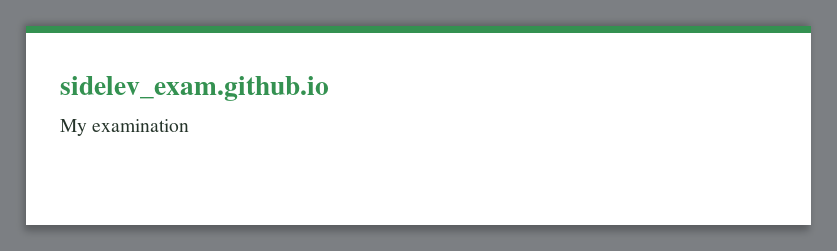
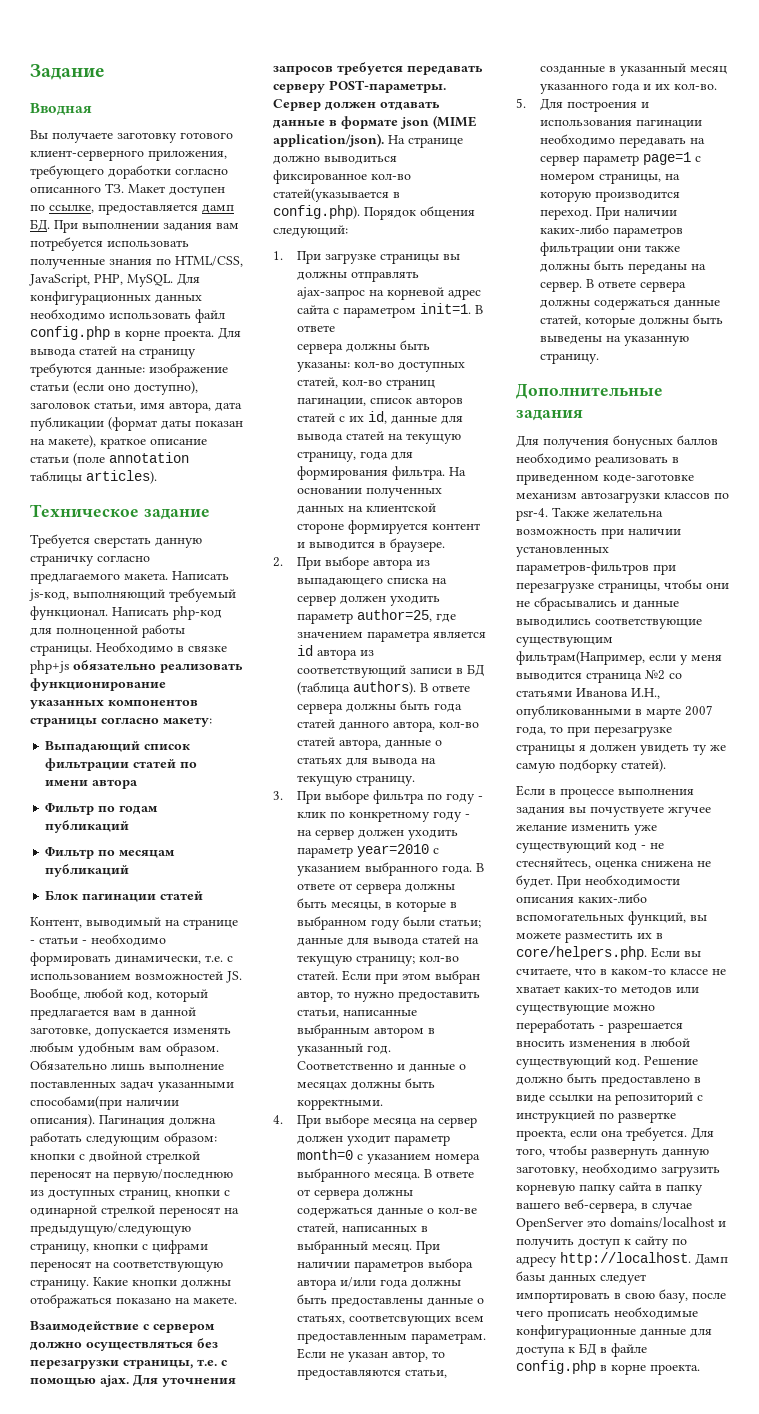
[60,76,329,101] [60,119,190,136] sidelev_exam.github.io // My examination -> [30,64,105,80] [30,103,92,116] [30,130,233,143] [30,150,227,161] [30,165,228,179] [30,183,225,197] [30,204,234,215] [30,219,239,233] [30,237,189,251] [30,255,243,269] [29,273,200,287] [30,291,202,305] [30,309,225,323] [30,326,241,341] [30,346,196,359] [30,363,228,377] [30,381,198,395] [30,402,242,413] [30,417,243,431] [30,435,207,449] [30,452,189,466] [30,470,157,484] [30,504,210,520] [30,534,202,548] [30,555,150,566] [30,571,229,584] [29,588,236,602] [30,606,222,620] [30,624,185,638] [30,642,227,656] [30,660,243,674] [30,678,166,691] [30,699,198,709] [30,717,212,727] [45,740,191,753] [45,758,198,771] [45,779,139,789] [45,803,159,815] [45,820,130,833] [45,847,176,859] [45,864,130,877] [45,890,204,902] [30,917,238,930] [30,934,166,946] [30,952,233,966] [30,971,242,983] [30,988,208,1002] [30,1007,196,1020] [30,1027,231,1038] [30,1042,219,1056] [30,1060,224,1071] [30,1081,234,1092] [30,1096,179,1110] [30,1114,216,1127] [30,1132,217,1146] [30,1151,200,1164] [30,1169,233,1182] [30,1189,230,1200] [30,1205,239,1218] [30,1223,191,1236] [30,1240,208,1254] [30,1261,223,1272] [30,1277,231,1290] [30,1294,237,1308] [30,1320,215,1333] [30,1338,218,1351] [30,1359,227,1369] [30,1375,236,1387] [273,62,483,75] [273,80,446,93] [273,99,440,111] [273,115,477,129] [273,133,463,148] [273,155,397,164] [273,170,411,184] [273,188,400,202] [273,205,475,220] [273,225,348,238] [273,251,460,264] [296,271,419,282] [296,287,481,300] [296,303,483,318] [296,325,335,332] [296,340,430,354] [296,361,465,372] [296,377,435,390] [296,397,463,408] [296,411,463,424] [296,431,461,444] [296,451,413,462] [296,466,466,480] [296,488,442,498] [296,503,436,514] [296,520,480,534] [296,538,445,552] [273,556,430,570] [296,577,447,586] [296,595,440,606] [296,609,456,624] [296,631,486,642] [296,645,374,660] [296,664,484,678] [296,681,470,695] [296,700,462,714] [296,719,479,732] [296,737,442,750] [296,757,436,766] [296,775,415,786] [273,790,483,804] [296,811,470,822] [296,829,458,840] [296,844,439,858] [296,862,484,876] [296,883,455,894] [296,898,457,912] [296,916,481,930] [296,935,479,946] [296,955,459,966] [296,970,480,984] [296,991,480,1002] [296,1009,417,1018] [296,1024,435,1038] [296,1043,391,1056] [296,1061,466,1072] [296,1078,435,1090] [296,1099,383,1110] [273,1114,477,1128] [296,1135,450,1146] [296,1149,480,1164] [296,1168,474,1182] [296,1189,413,1200] [296,1207,477,1218] [296,1223,428,1234] [296,1240,440,1254] [296,1258,473,1272] [296,1277,461,1290] [296,1294,484,1308] [296,1315,484,1326] [296,1333,486,1344] [296,1348,445,1362] [296,1369,447,1380] [539,63,727,76] [539,83,717,94] [516,98,649,112] [539,119,702,128] [539,134,705,148] [539,152,701,166] [539,173,680,184] [539,191,680,202] [539,207,677,220] [539,224,683,238] [539,242,680,256] [539,260,706,274] [539,279,686,292] [539,299,720,310] [539,314,723,328] [539,336,689,346] [539,353,599,364] [516,384,663,399] [516,409,583,421] [516,435,718,449] [516,453,679,467] [516,474,694,485] [516,492,729,503] [516,507,663,521] [516,528,681,539] [516,546,609,557] [516,561,676,575] [516,579,729,593] [516,597,679,611] [516,618,702,629] [516,636,613,647] [516,651,722,665] [516,670,682,683] [516,688,660,699] [516,705,713,719] [516,726,672,737] [516,744,726,755] [516,759,666,773] [516,785,694,799] [516,806,711,817] [516,824,657,835] [516,840,664,853] [516,858,711,869] [516,875,680,889] [516,893,647,903] [516,911,707,925] [516,932,663,943] [516,946,701,960] [516,968,726,977] [516,986,699,995] [516,1004,655,1015] [516,1019,683,1033] [516,1037,690,1047] [516,1056,698,1069] [516,1073,701,1087] [516,1092,703,1105] [516,1110,676,1123] [516,1127,714,1141] [516,1145,709,1159] [516,1163,720,1177] [516,1182,703,1195] [516,1199,692,1213] [516,1217,726,1231] [516,1236,687,1249] [516,1252,728,1267] [516,1271,646,1285] [516,1289,726,1303] [516,1307,698,1321] [516,1325,712,1339] [516,1343,647,1357] [516,1360,700,1375] Задание // Вводная // Вы получаете заготовку готового клиент-серверного приложения, требующего доработки согласно описанного ТЗ. Макет доступен по ссылке, предоставляется дамп БД. При выполнении задания вам потребуется использовать полученные знания по HTML/CSS, JavaScript, PHP, MySQL. Для конфигурационных данных необходимо использовать файл config.php в корне проекта. Для вывода статей на страницу требуются данные: изображение статьи (если оно доступно), заголовок статьи, имя автора, дата публикации (формат даты показан на макете), краткое описание статьи (поле annotation таблицы articles). // Техническое задание // Требуется сверстать данную страничку согласно предлагаемого макета. Написать js-код, выполняющий требуемый функционал. Написать php-код для полноценной работы страницы. Необходимо в связке php+js обязательно реализовать функционирование указанных компонентов страницы согласно макету: // Выпадающий список фильтрации статей по имени автора // Фильтр по годам публикаций // Фильтр по месяцам публикаций // Блок пагинации статей // Контент, выводимый на странице - статьи - необходимо формировать динамически, т.е. с использованием возможностей JS. Вообще, любой код, который предлагается вам в данной заготовке, допускается изменять любым удобным вам образом. Обязательно лишь выполнение поставленных задач указанными способами(при наличии описания). Пагинация должна работать следующим образом: кнопки с двойной стрелкой переносят на первую/последнюю из доступных страниц, кнопки с одинарной стрелкой переносят на предыдущую/следующую страницу, кнопки с цифрами переносят на соответствующую страницу. Какие кнопки должны отображаться показано на макете. // Взаимодействие с сервером должно осуществляться без перезагрузки страницы, т.е. с помощью ajax. Для уточнения запросов требуется передавать серверу POST-параметры. Сервер должен отдавать данные в формате json (MIME application/json). На странице должно выводиться фиксированное кол-во статей(указывается в config.php). Порядок общения следующий: // 1. При загрузке страницы вы должны отправлять ajax-запрос на корневой адрес сайта с параметром init=1. В ответе // сервера должны быть указаны: кол-во доступных статей, кол-во страниц пагинации, список авторов статей с их id, данные для вывода статей на текущую страницу, года для формирования фильтра. На основании полученных данных на клиентской стороне формируется контент и выводится в браузере. // 2. При выборе автора из выпадающего списка на сервер должен уходить параметр author=25, где значением параметра является id автора из соответствующий записи в БД (таблица authors). В ответе сервера должны быть года статей данного автора, кол-во статей автора, данные о статьях для вывода на текущую страницу. // 3. При выборе фильтра по году - клик по конкретному году - на сервер должен уходить параметр year=2010 с указанием выбранного года. В ответе от сервера должны быть месяцы, в которые в выбранном году были статьи; данные для вывода статей на текущую страницу; кол-во статей. Если при этом выбран автор, то нужно предоставить статьи, написанные выбранным автором в указанный год. Соответственно и данные о месяцах должны быть корректными. // 4. При выборе месяца на сервер должен уходит параметр month=0 с указанием номера выбранного месяца. В ответе от сервера должны содержаться данные о кол-ве статей, написанных в выбранный месяц. При наличии параметров выбора автора и/или года должны быть предоставлены данные о статьях, соответсвующих всем предоставленным параметрам. Если не указан автор, то предоставляются статьи, созданные в указанный месяц указанного года и их кол-во. // 5. Для построения и использования пагинации необходимо передавать на сервер параметр page=1 с номером страницы, на которую производится переход. При наличии каких-либо параметров фильтрации они также должны быть переданы на сервер. В ответе сервера должны содержаться данные статей, которые должны быть выведены на указанную страницу. // Дополнительные задания // Для получения бонусных баллов необходимо реализовать в приведенном коде-заготовке механизм автозагрузки классов по psr-4. Также желательна возможность при наличии установленных параметров-фильтров при перезагрузке страницы, чтобы они не сбрасывались и данные выводились соответствующие существующим фильтрам(Например, если у меня выводится страница №2 со статьями Иванова И.Н., опубликованными в марте 2007 года, то при перезагрузке страницы я должен увидеть ту же самую подборку статей). // Если в процессе выполнения задания вы почуствуете жгучее желание изменить уже существующий код - не стесняйтесь, оценка снижена не будет. При необходимости описания каких-либо вспомогательных функций, вы можете разместить их в core/helpers.php. Если вы считаете, что в каком-то классе не хватает каких-то методов или существующие можно переработать - разрешается вносить изменения в любой существующий код. Решение должно быть предоставлено в виде ссылки на репозиторий с инструкцией по развертке проекта, если она требуется. Для того, чтобы развернуть данную заготовку, необходимо загрузить корневую папку сайта в папку вашего веб-сервера, в случае OpenServer это domains/localhost и получить доступ к сайту по адресу http://localhost. Дамп базы данных следует импортировать в свою базу, после чего прописать необходимые конфигурационные данные для доступа к БД в файле config.php в корне проекта.

